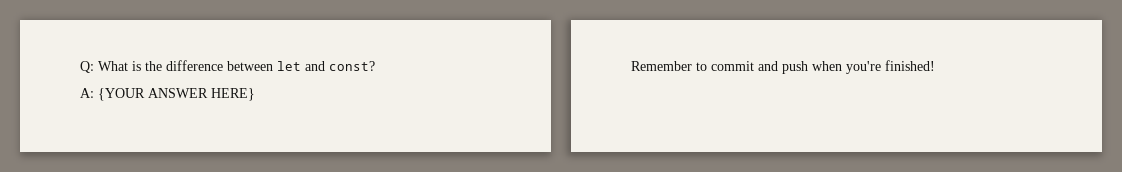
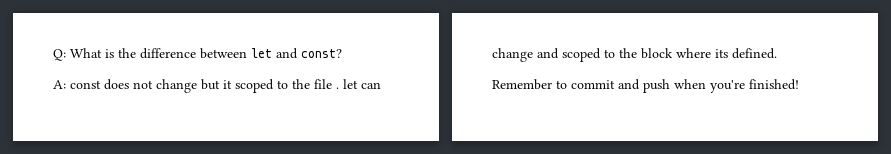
[98,88,255,101] {YOUR ANSWER HERE} -> [70,79,381,93] [492,48,777,62] const does not change but it scoped to the file . let can change and scoped to the block where its defined.

